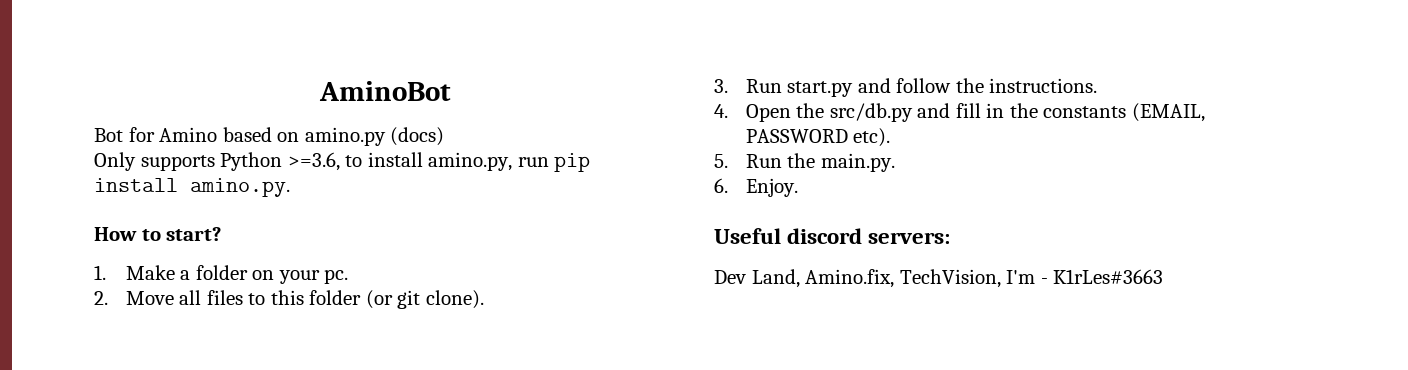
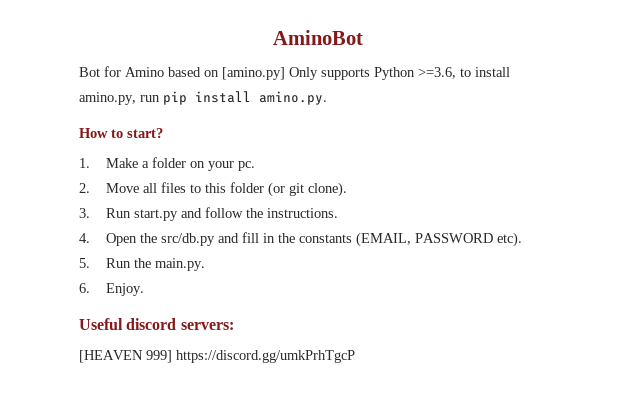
[304,127,445,146] amino.py (docs) // -> [222,67,285,80] [amino.py]
[714,269,1164,288] Dev Land, Amino.fix, TechVision, I'm - K1rLes#3663 -> [79,350,355,363] [HEAVEN 999] https://discord.gg/umkPrhTgcP

